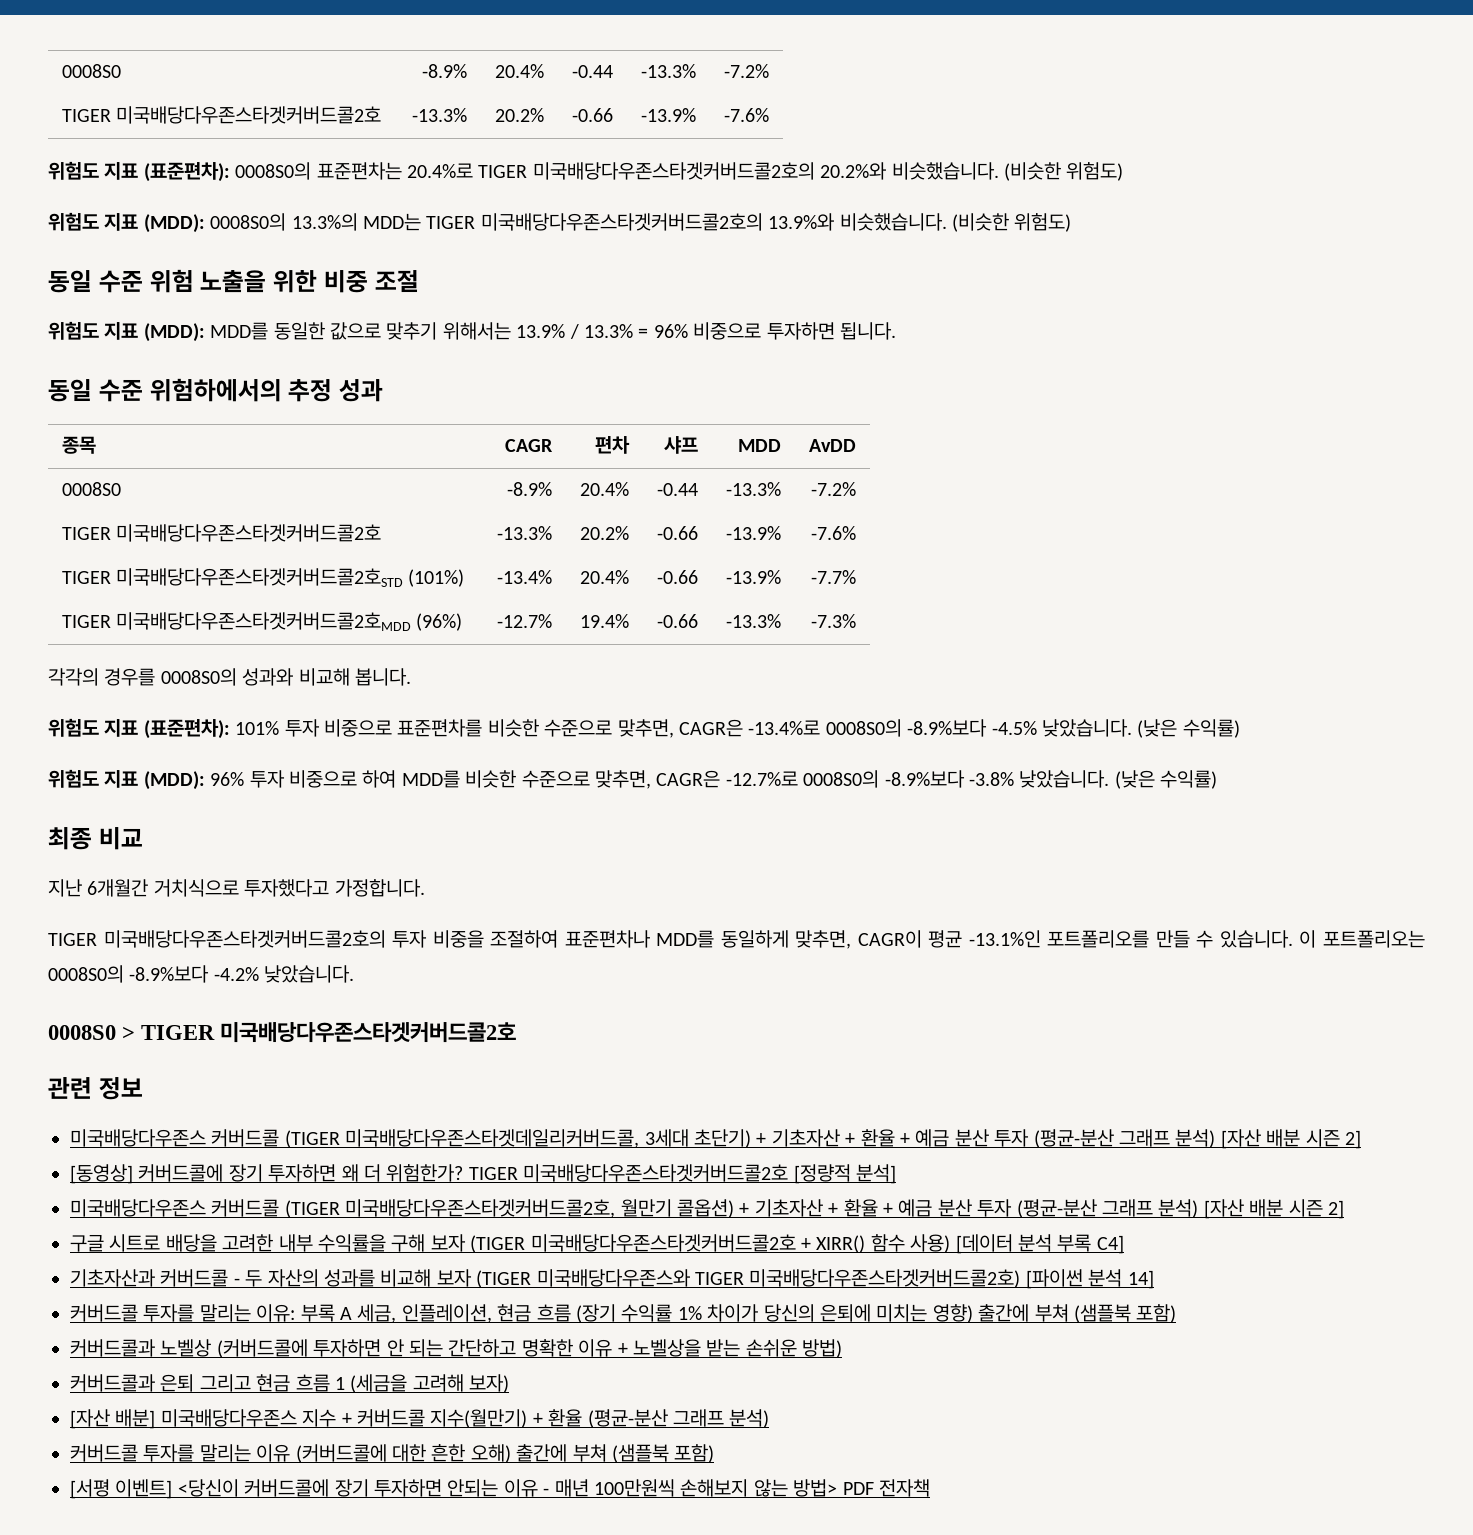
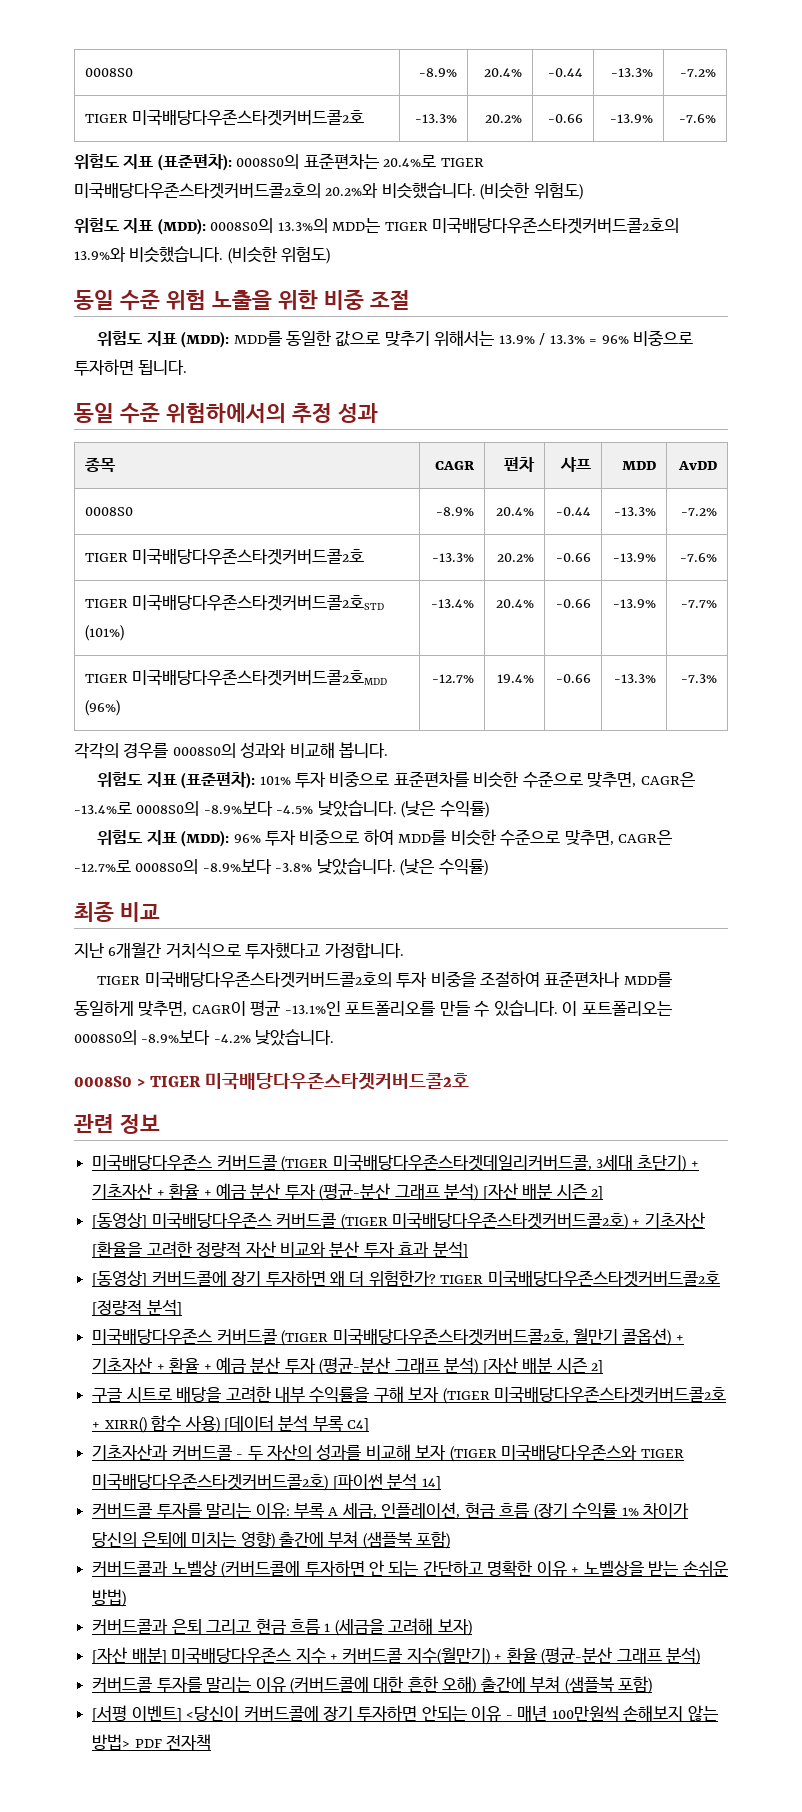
(1362, 1139) none -> [92,1212,705,1230] [92,1241,468,1258] // [동영상] 미국배당다우존스 커버드콜 (TIGER 미국배당다우존스타겟커버드콜2호) + 기초자산 [환율을 고려한 정량적 자산 비교와 분산 투자 효과 분석]

